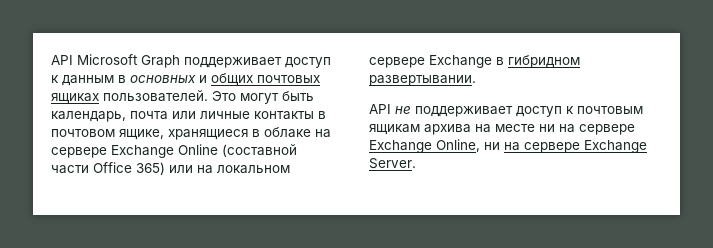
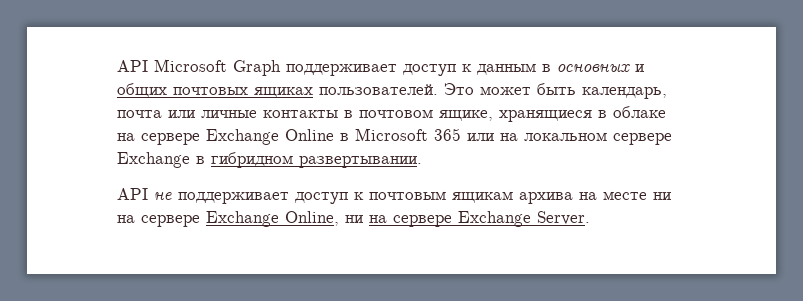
[240,93,279,104] могут -> [480,86,531,95] может
[222,144,297,157] [51,162,165,175] (составной части Office 365) -> [340,128,461,141] в Microsoft 365

